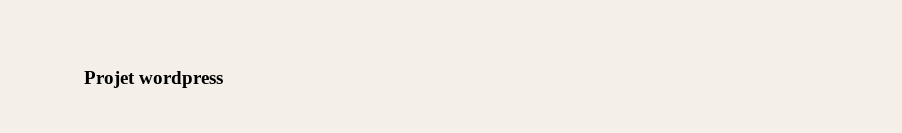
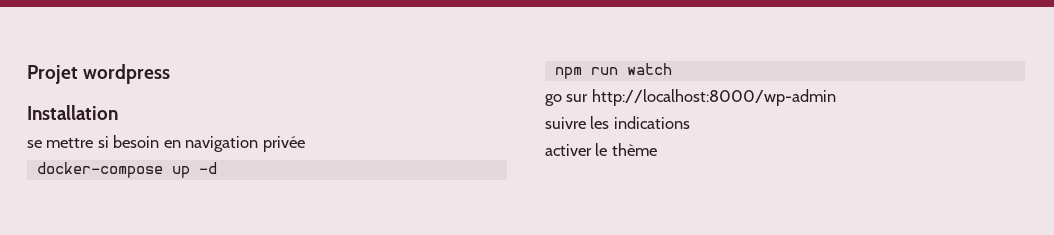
(224, 79) none -> [27,105,118,120] [27,135,305,152] [36,162,217,178] [554,63,672,79] [545,89,836,106] [545,116,690,129] [545,143,657,156] // Installation // se mettre si besoin en navigation privée // docker-compose up -d // npm run watch // go sur http://localhost:8000/wp-admin // suivre les indications // activer le thème

